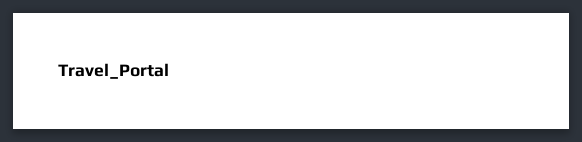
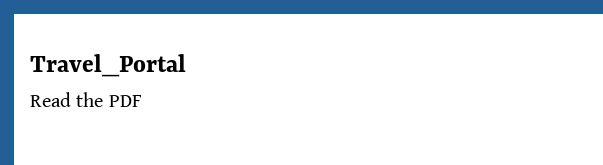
(169, 71) none -> [30,92,142,107] // Read the PDF

